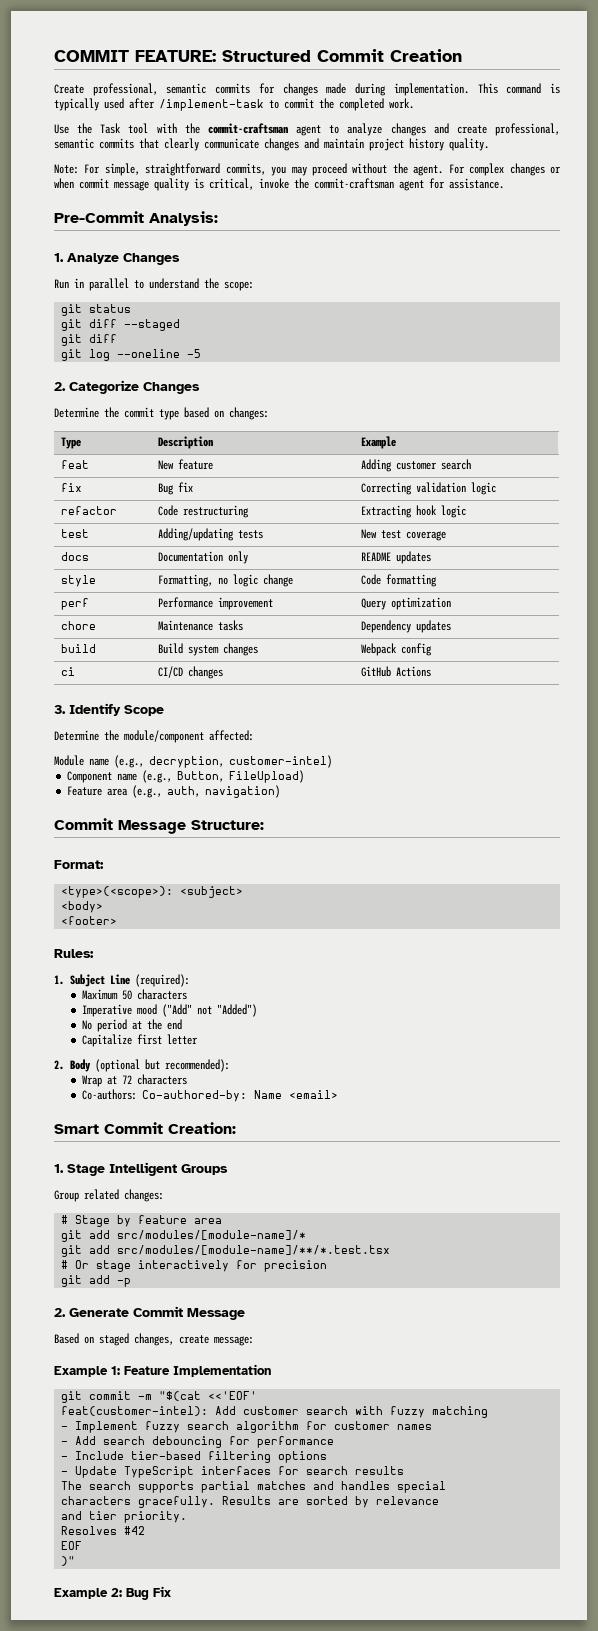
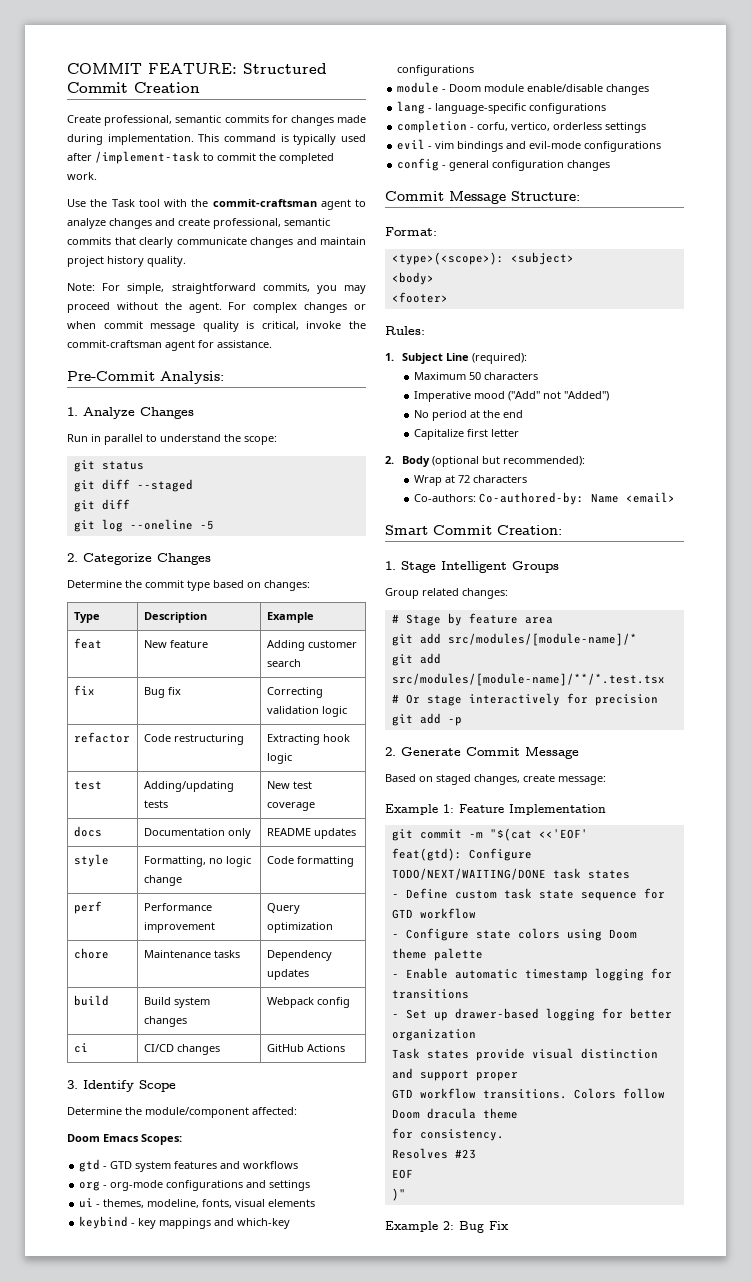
[54,755,332,768] [67,770,305,783] [67,785,281,798] Module name (e.g., decryption, customer-intel) // Component name (e.g., Button, FileUpload) // Feature area (e.g., auth, navigation) -> [67,1134,182,1145] [79,1159,299,1172] [79,1180,311,1191] [79,1198,316,1208] [79,1216,291,1229] [397,65,475,76] [397,82,650,95] [397,101,607,114] [397,120,647,133] [397,139,662,152] [397,158,611,171] Doom Emacs Scopes: // gtd - GTD system features and workflows // org - org-mode configurations and settings // ui - themes, modeline, fonts, visual elements // keybind - key mappings and which-key configurations // module - Doom module enable/disable changes // lang - language-specific configurations // completion - corfu, vertico, orderless settings // evil - vim bindings and evil-mode configurations // config - general configuration changes
[61,1406,489,1418] [61,1421,433,1433] [61,1436,335,1448] [61,1451,328,1463] [61,1466,405,1478] [61,1481,447,1493] [61,1496,440,1508] [61,1511,188,1523] feat(customer-intel): Add customer search with fuzzy matching // - Implement fuzzy search algorithm for customer names // - Add search debouncing for performance // - Include tier-based filtering options // - Update TypeScript interfaces for search results // The search supports partial matches and handles special // characters gracefully. Results are sorted by relevance // and tier priority. -> [391,848,532,861] [391,868,630,880] [391,888,665,901] [391,908,476,919] [391,928,637,941] [391,948,483,961] [391,968,672,981] [391,989,469,999] [391,1008,672,1021] [391,1029,476,1041] [391,1048,658,1061] [391,1068,518,1081] [391,1088,665,1099] [391,1108,518,1119] [391,1128,504,1141] feat(gtd): Configure TODO/NEXT/WAITING/DONE task states // - Define custom task state sequence for GTD workflow // - Configure state colors using Doom theme palette // - Enable automatic timestamp logging for transitions // - Set up drawer-based logging for better organization // Task states provide visual distinction and support proper // GTD workflow transitions. Colors follow Doom dracula theme // for consistency.
[124,1526,146,1535] #42 -> [454,1149,476,1159] #23

